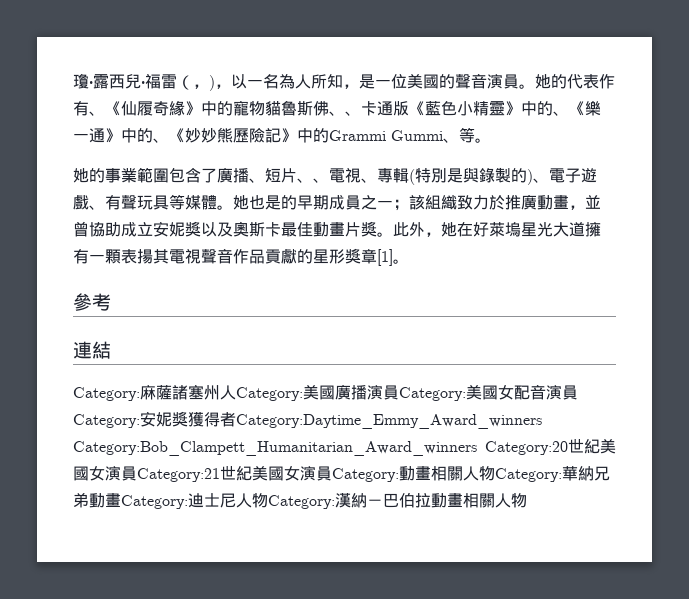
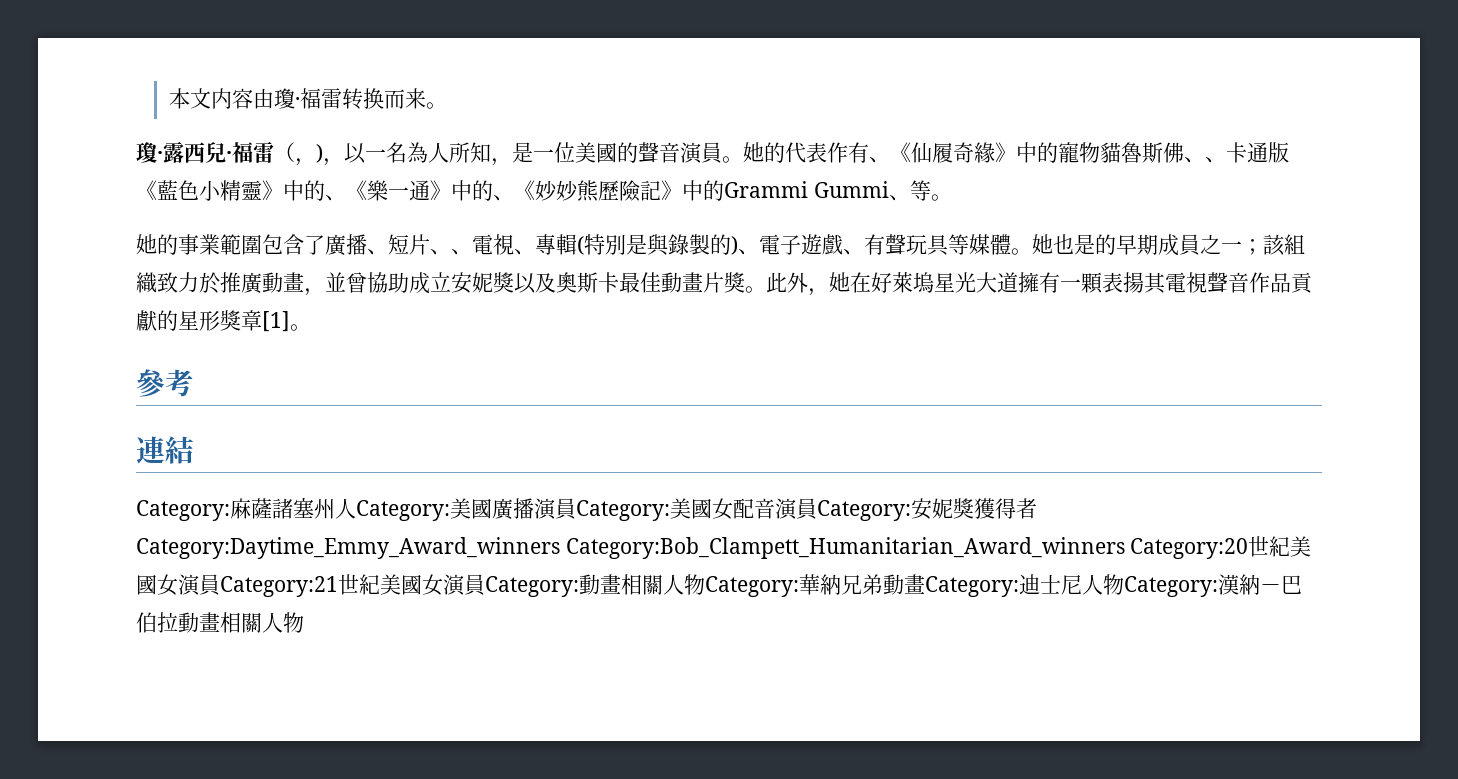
(73, 81) none -> [168,88,447,110] 本文内容由瓊·福雷转换而来。 //

